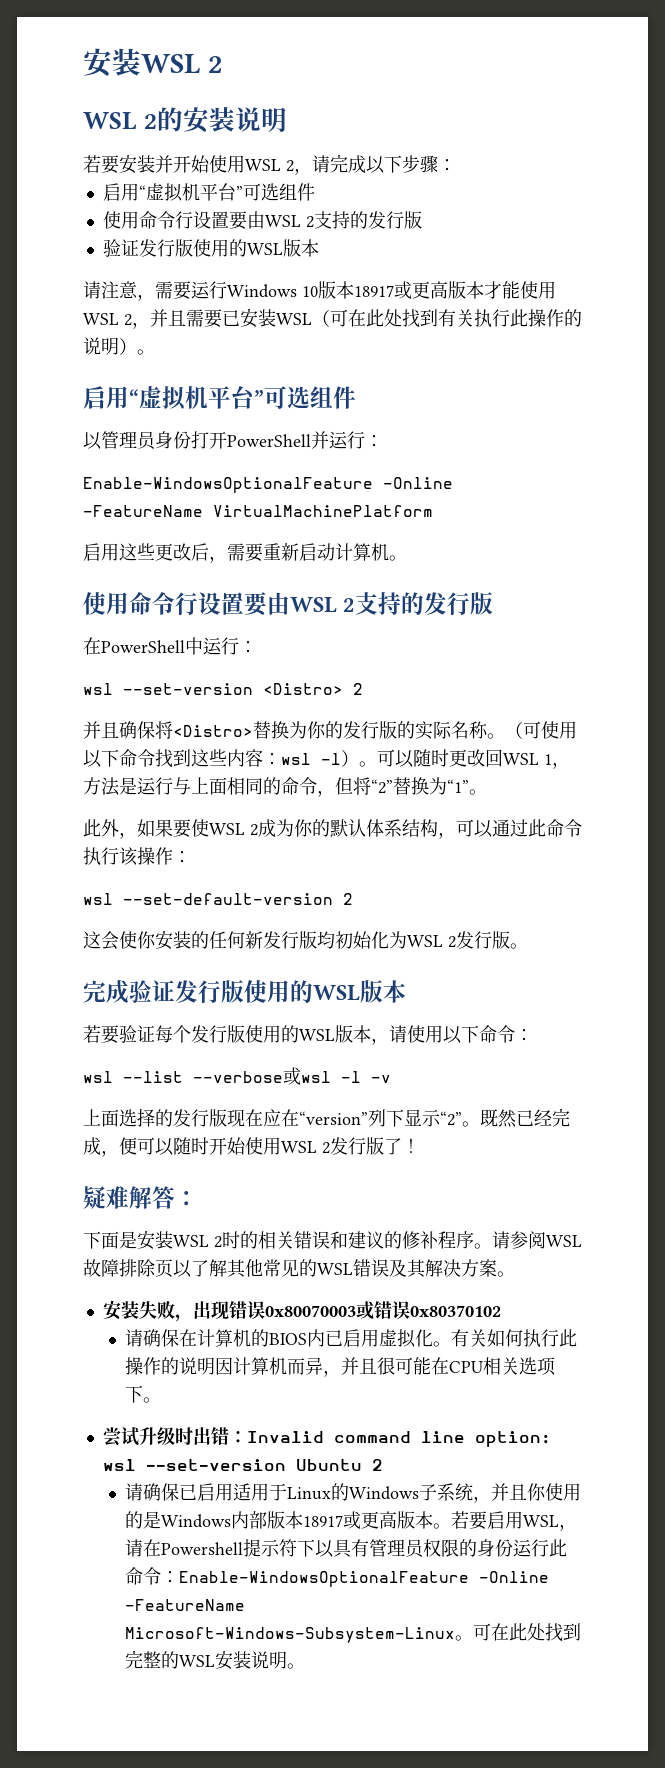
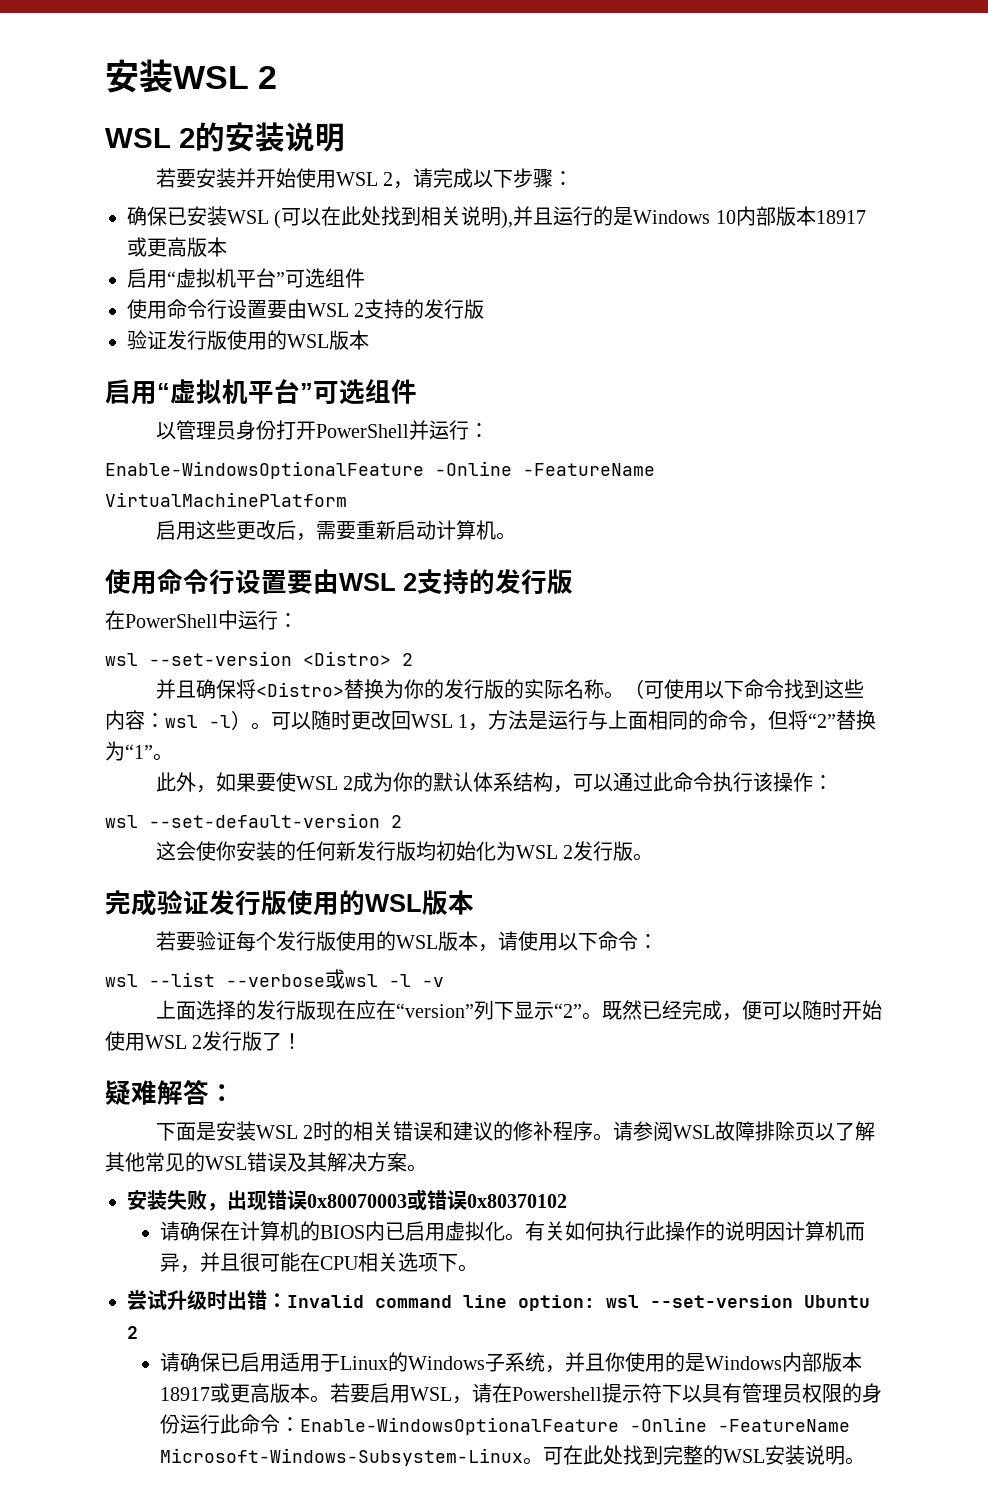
(456, 165) none -> [127,206,866,229] [127,237,227,257] // 确保已安装WSL (可以在此处找到相关说明),并且运行的是Windows 10内部版本18917或更高版本
[83,281,556,301] [83,308,582,329] [83,337,155,355] // 请注意，需要运行Windows 10版本18917或更高版本才能使用WSL 2，并且需要已安装WSL（可在此处找到有关执行此操作的说明）。 -> (369, 340) none

